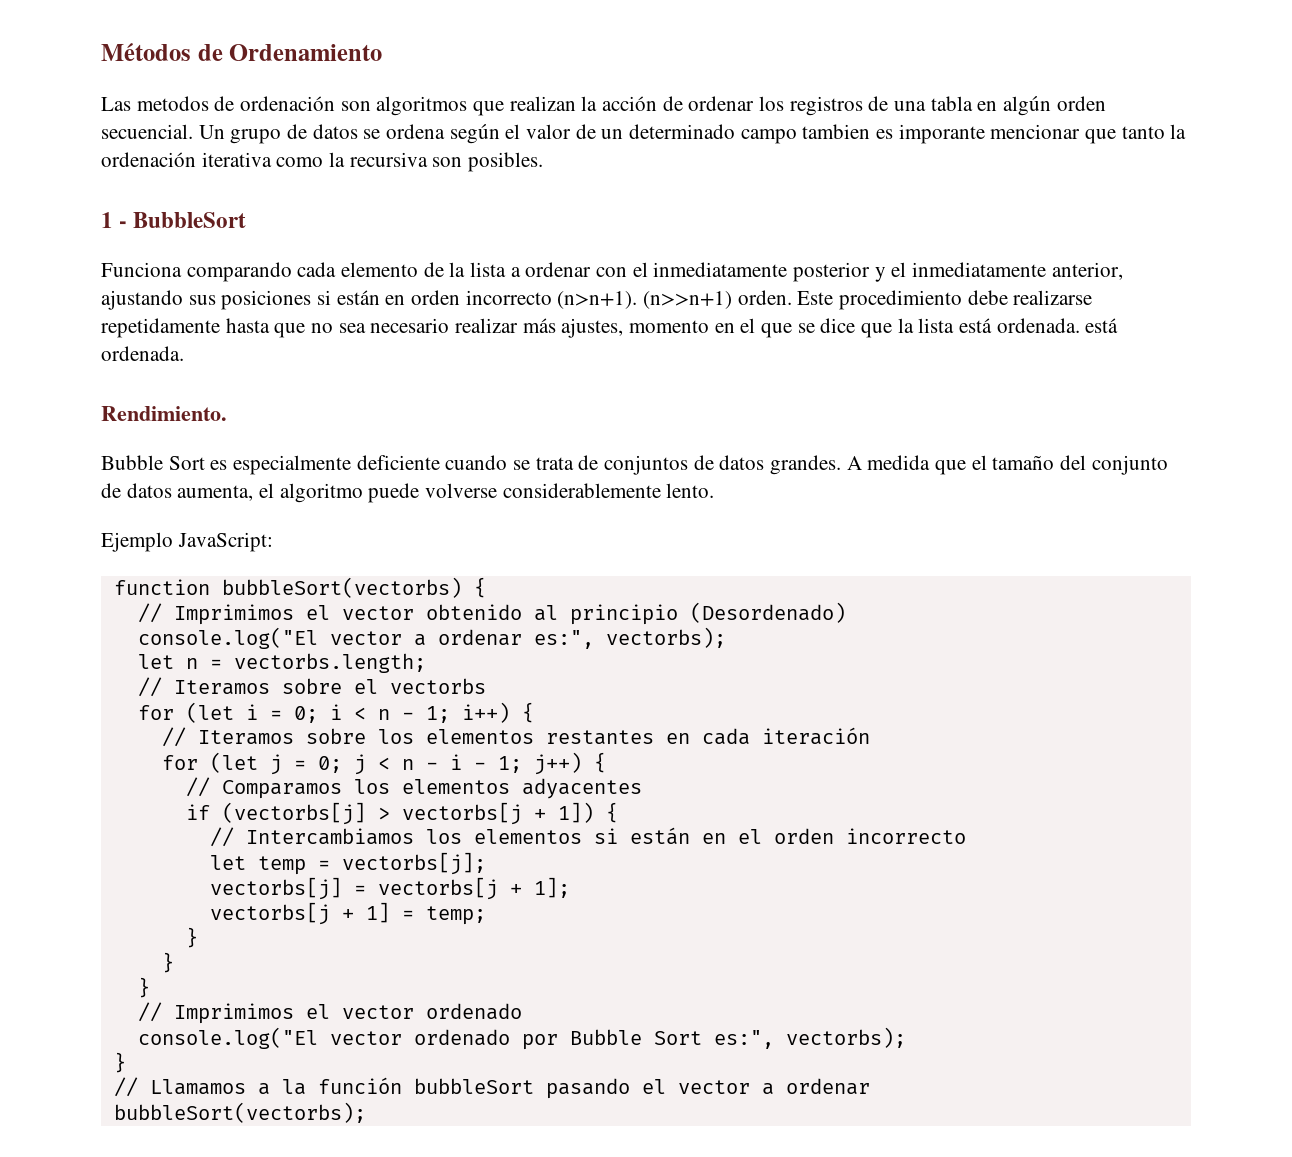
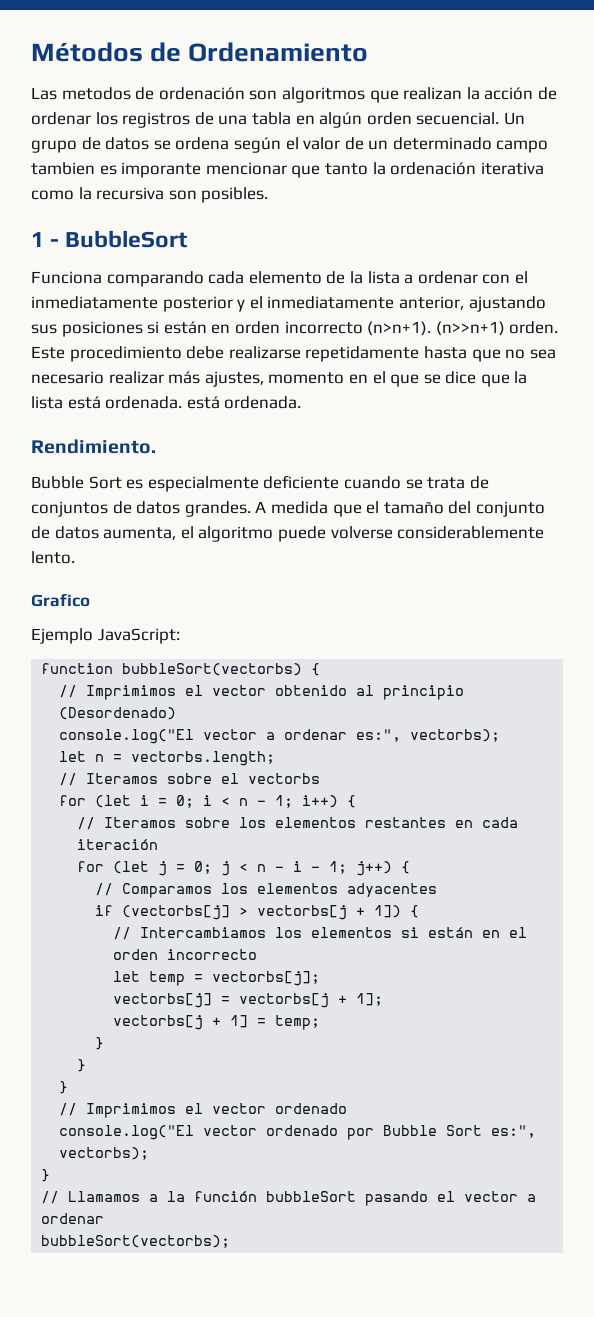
(715, 490) none -> [31,593,90,607] // Grafico

